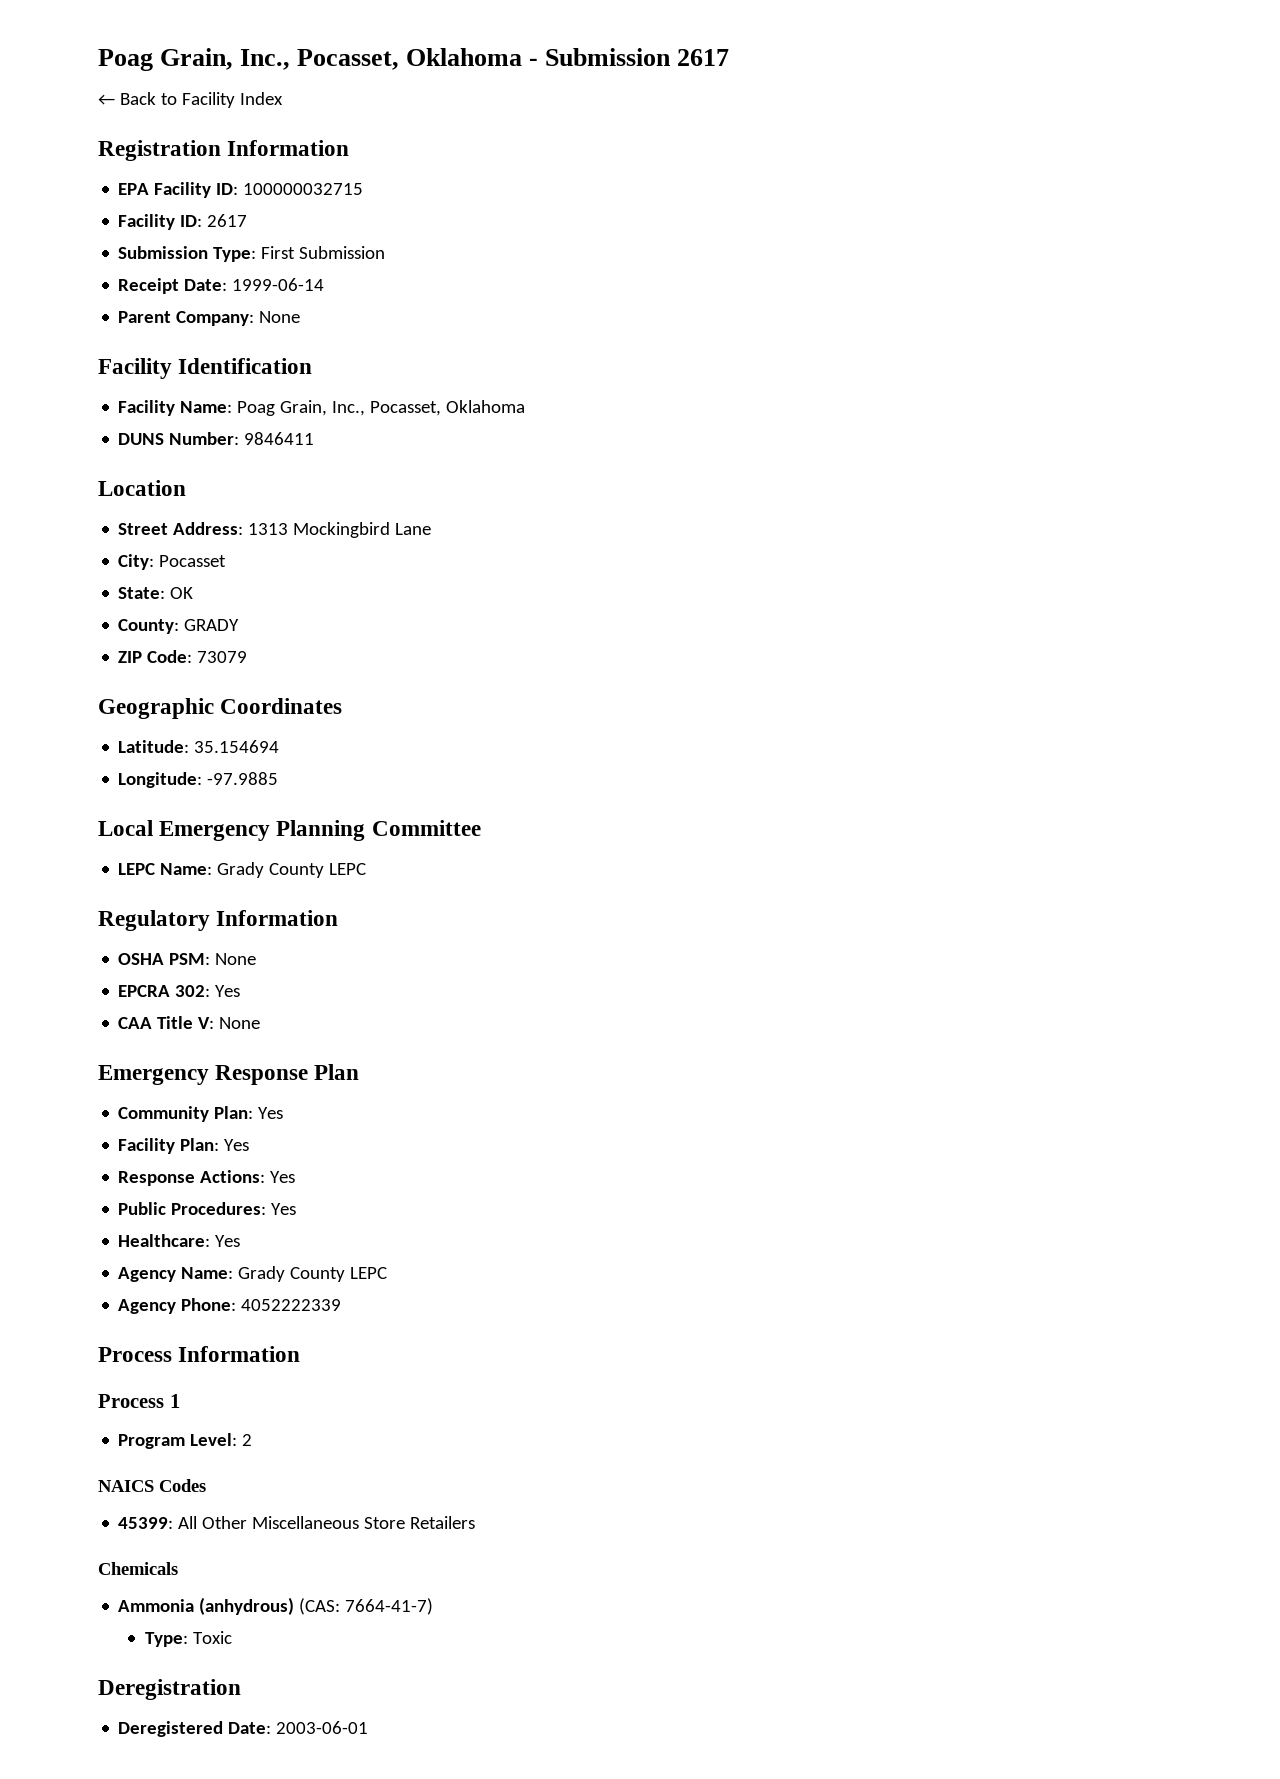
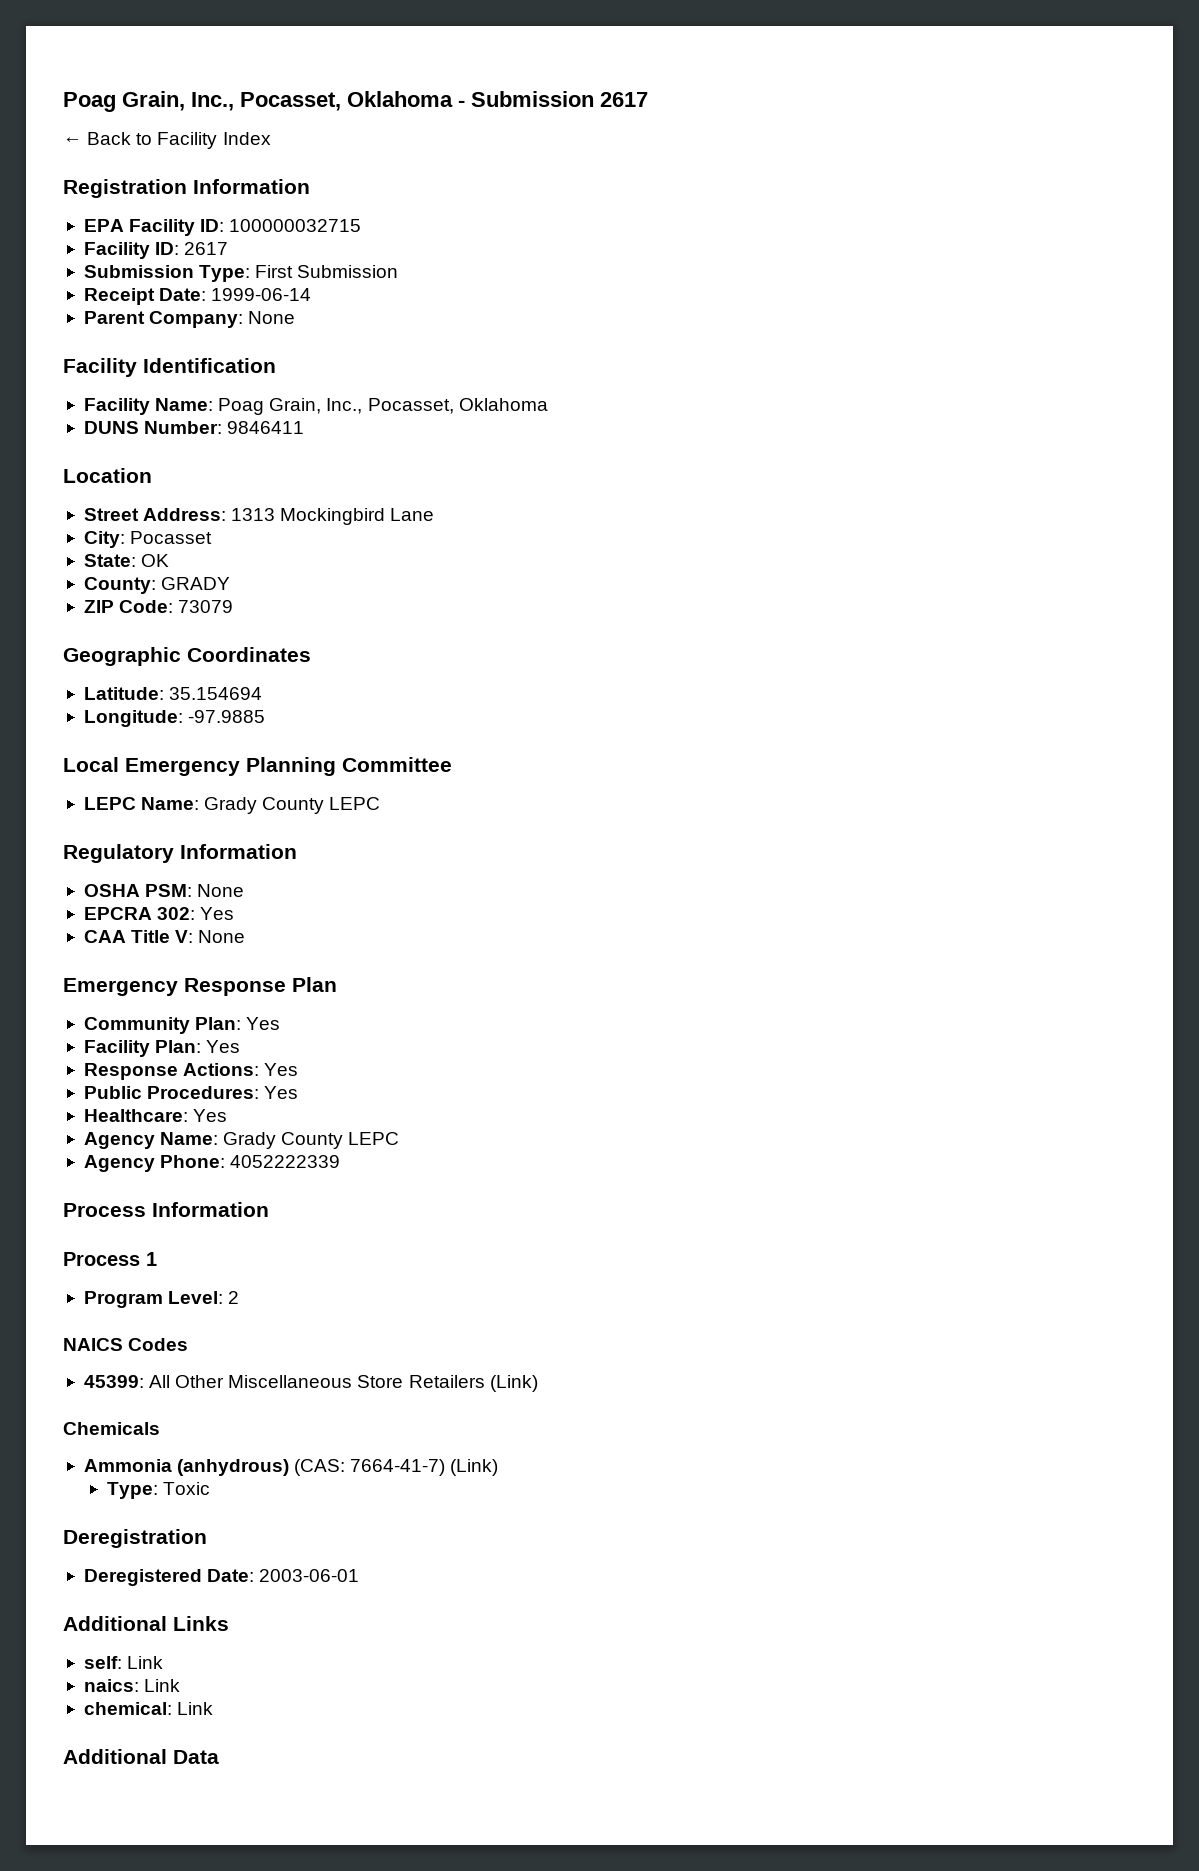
(476, 1522) none -> [489,1375,538,1392] (Link)
(434, 1606) none -> [450,1459,499,1476] (Link)
(369, 1727) none -> [63,1616,229,1631] [83,1656,164,1669] [83,1679,181,1692] [83,1702,214,1715] [63,1749,219,1764] // Additional Links // self: Link // naics: Link // chemical: Link // Additional Data

